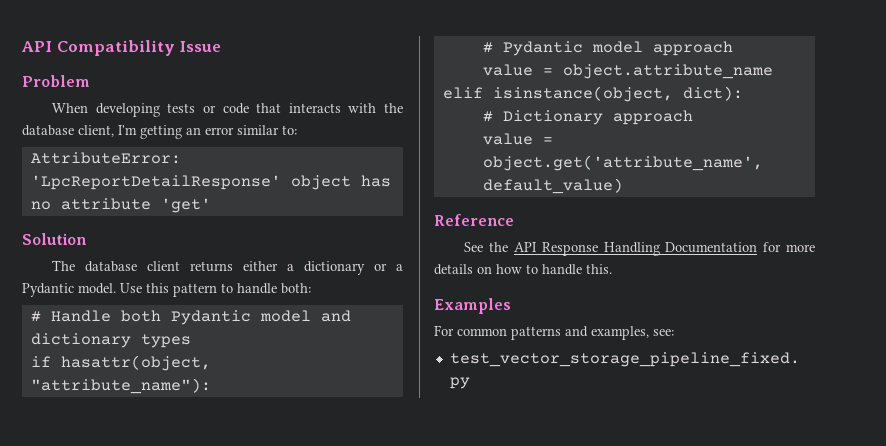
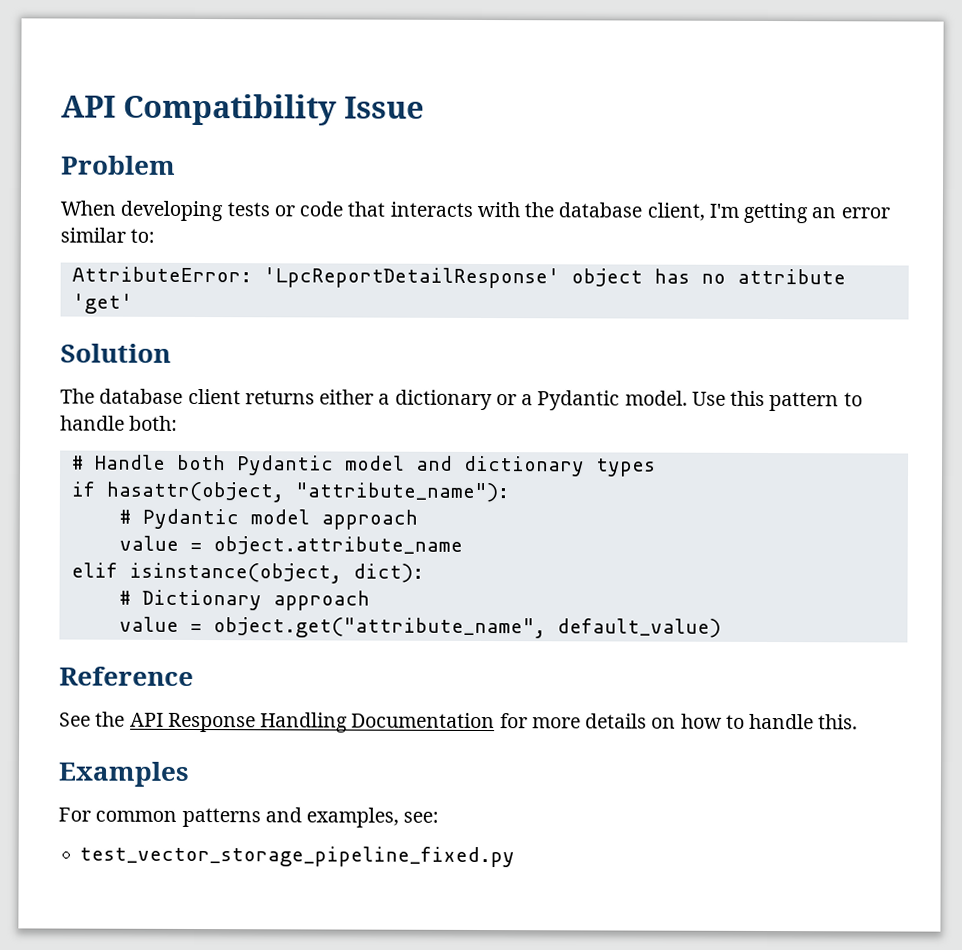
[482,155,763,171] object.get('attribute_name', -> [212,617,546,639] object.get("attribute_name",

